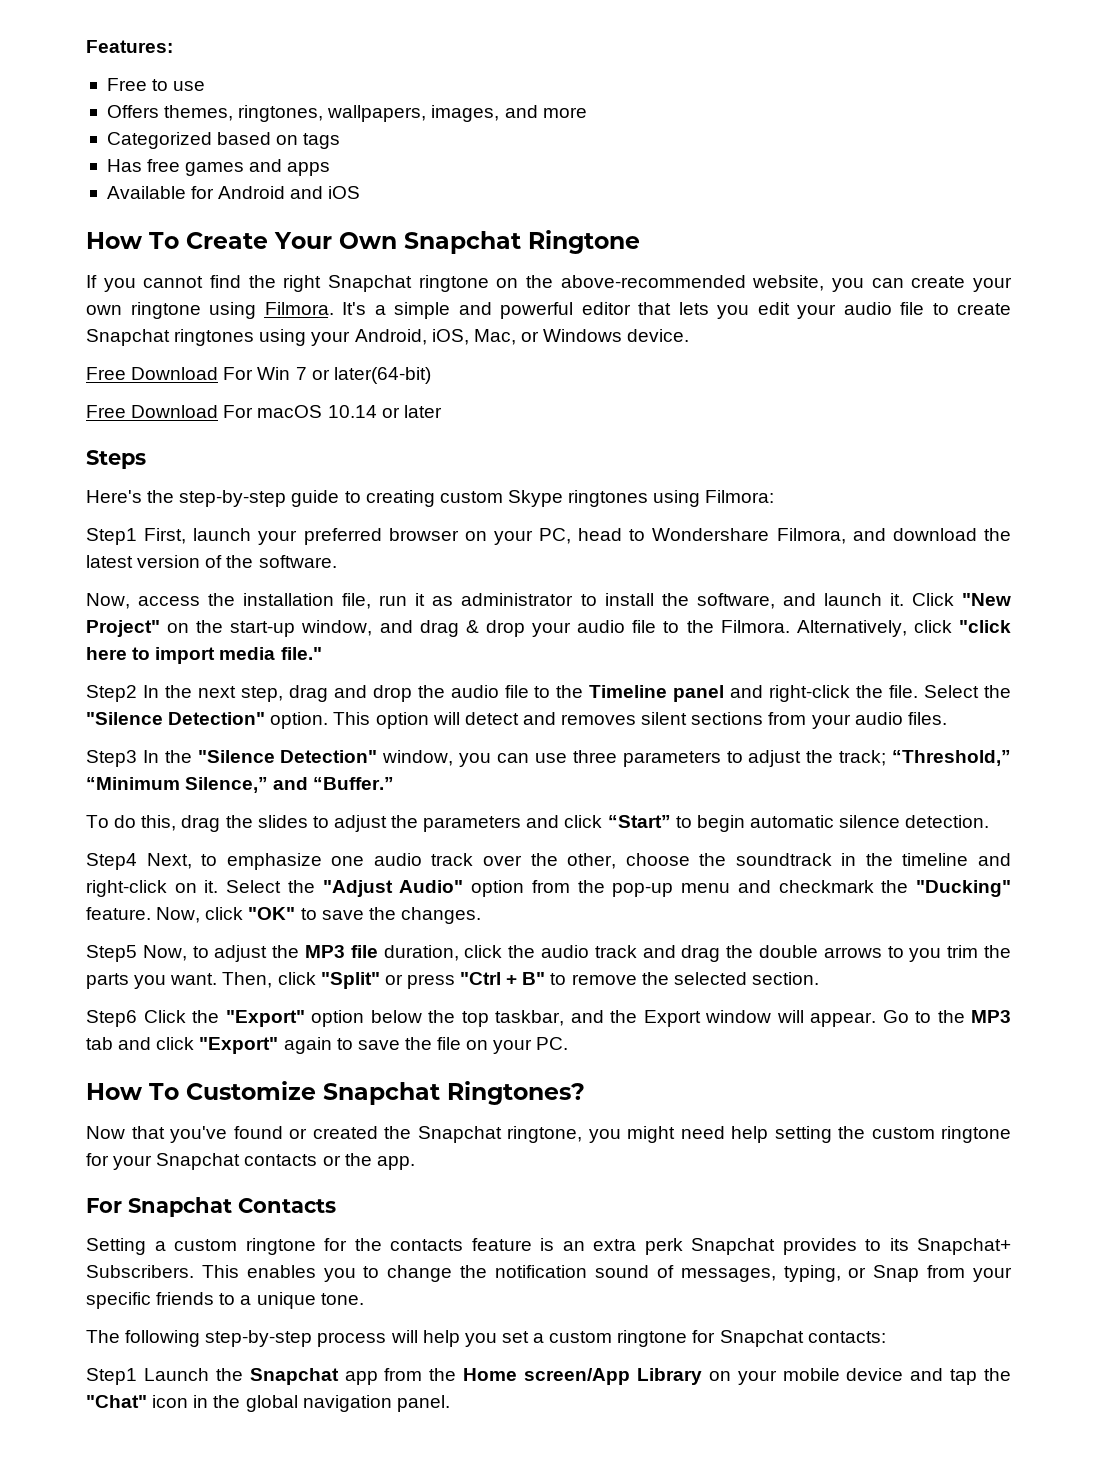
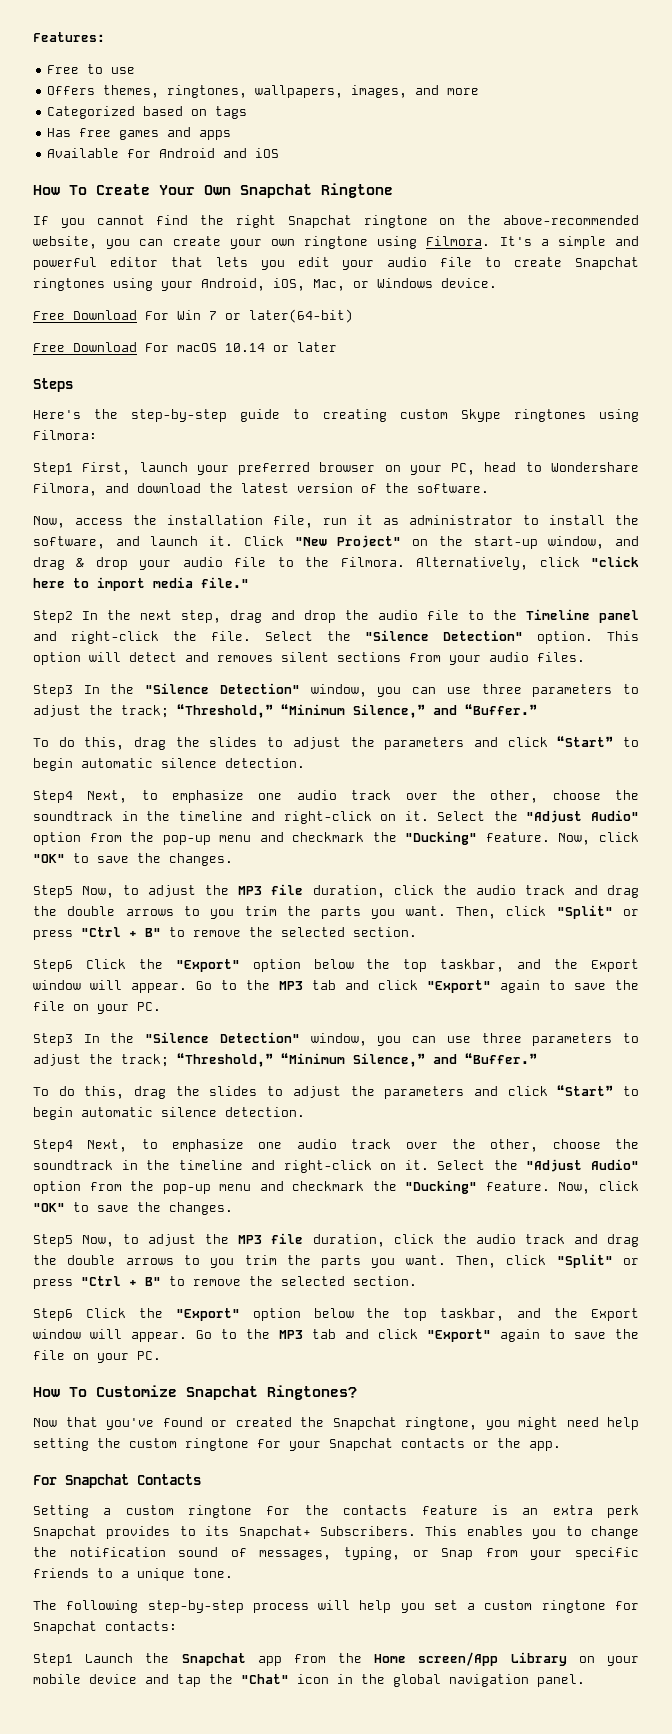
(569, 1043) none -> [33,1032,640,1046] [33,1052,537,1067] [33,1084,639,1099] [33,1107,305,1120] [33,1139,639,1152] [33,1159,639,1173] [33,1180,639,1194] [33,1202,233,1215] [33,1233,640,1247] [33,1254,639,1268] [33,1276,417,1289] [33,1308,640,1321] [33,1329,639,1342] [33,1350,161,1363] // Step3 In the "Silence Detection" window, you can use three parameters to adjust the track; “Threshold,” “Minimum Silence,” and “Buffer.” // To do this, drag the slides to adjust the parameters and click “Start” to begin automatic silence detection. // Step4 Next, to emphasize one audio track over the other, choose the soundtrack in the timeline and right-click on it. Select the "Adjust Audio" option from the pop-up menu and checkmark the "Ducking" feature. Now, click "OK" to save the changes. // Step5 Now, to adjust the MP3 file duration, click the audio track and drag the double arrows to you trim the parts you want. Then, click "Split" or press "Ctrl + B" to remove the selected section. // Step6 Click the "Export" option below the top taskbar, and the Export window will appear. Go to the MP3 tab and click "Export" again to save the file on your PC.

